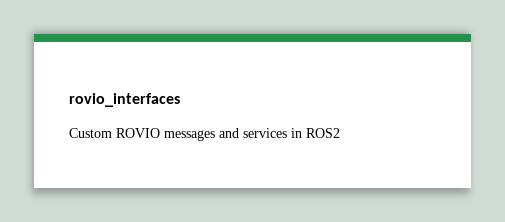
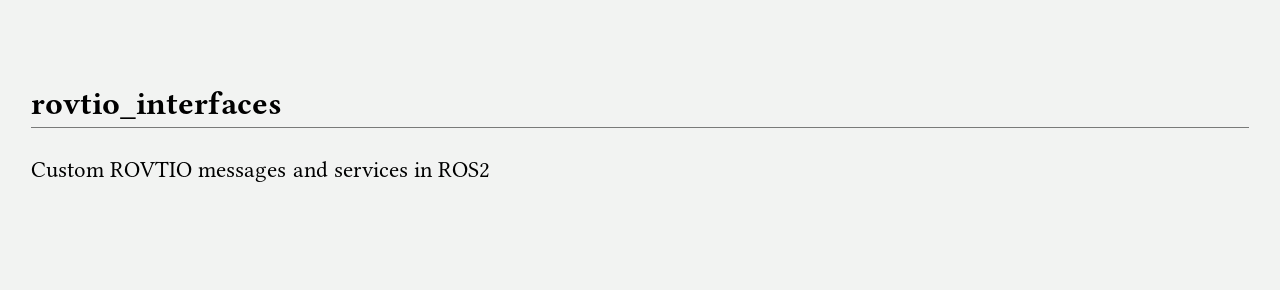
[69,93,180,107] rovio_interfaces -> [31,91,282,119] rovtio_interfaces
[116,128,160,138] ROVIO -> [110,161,193,177] ROVTIO

